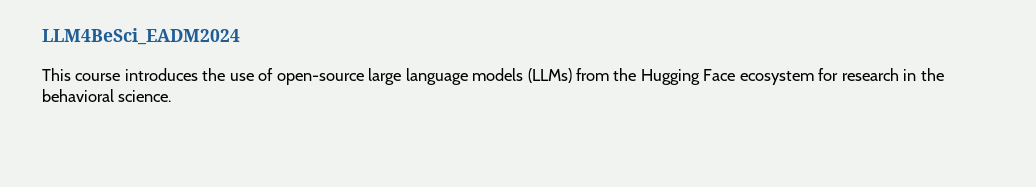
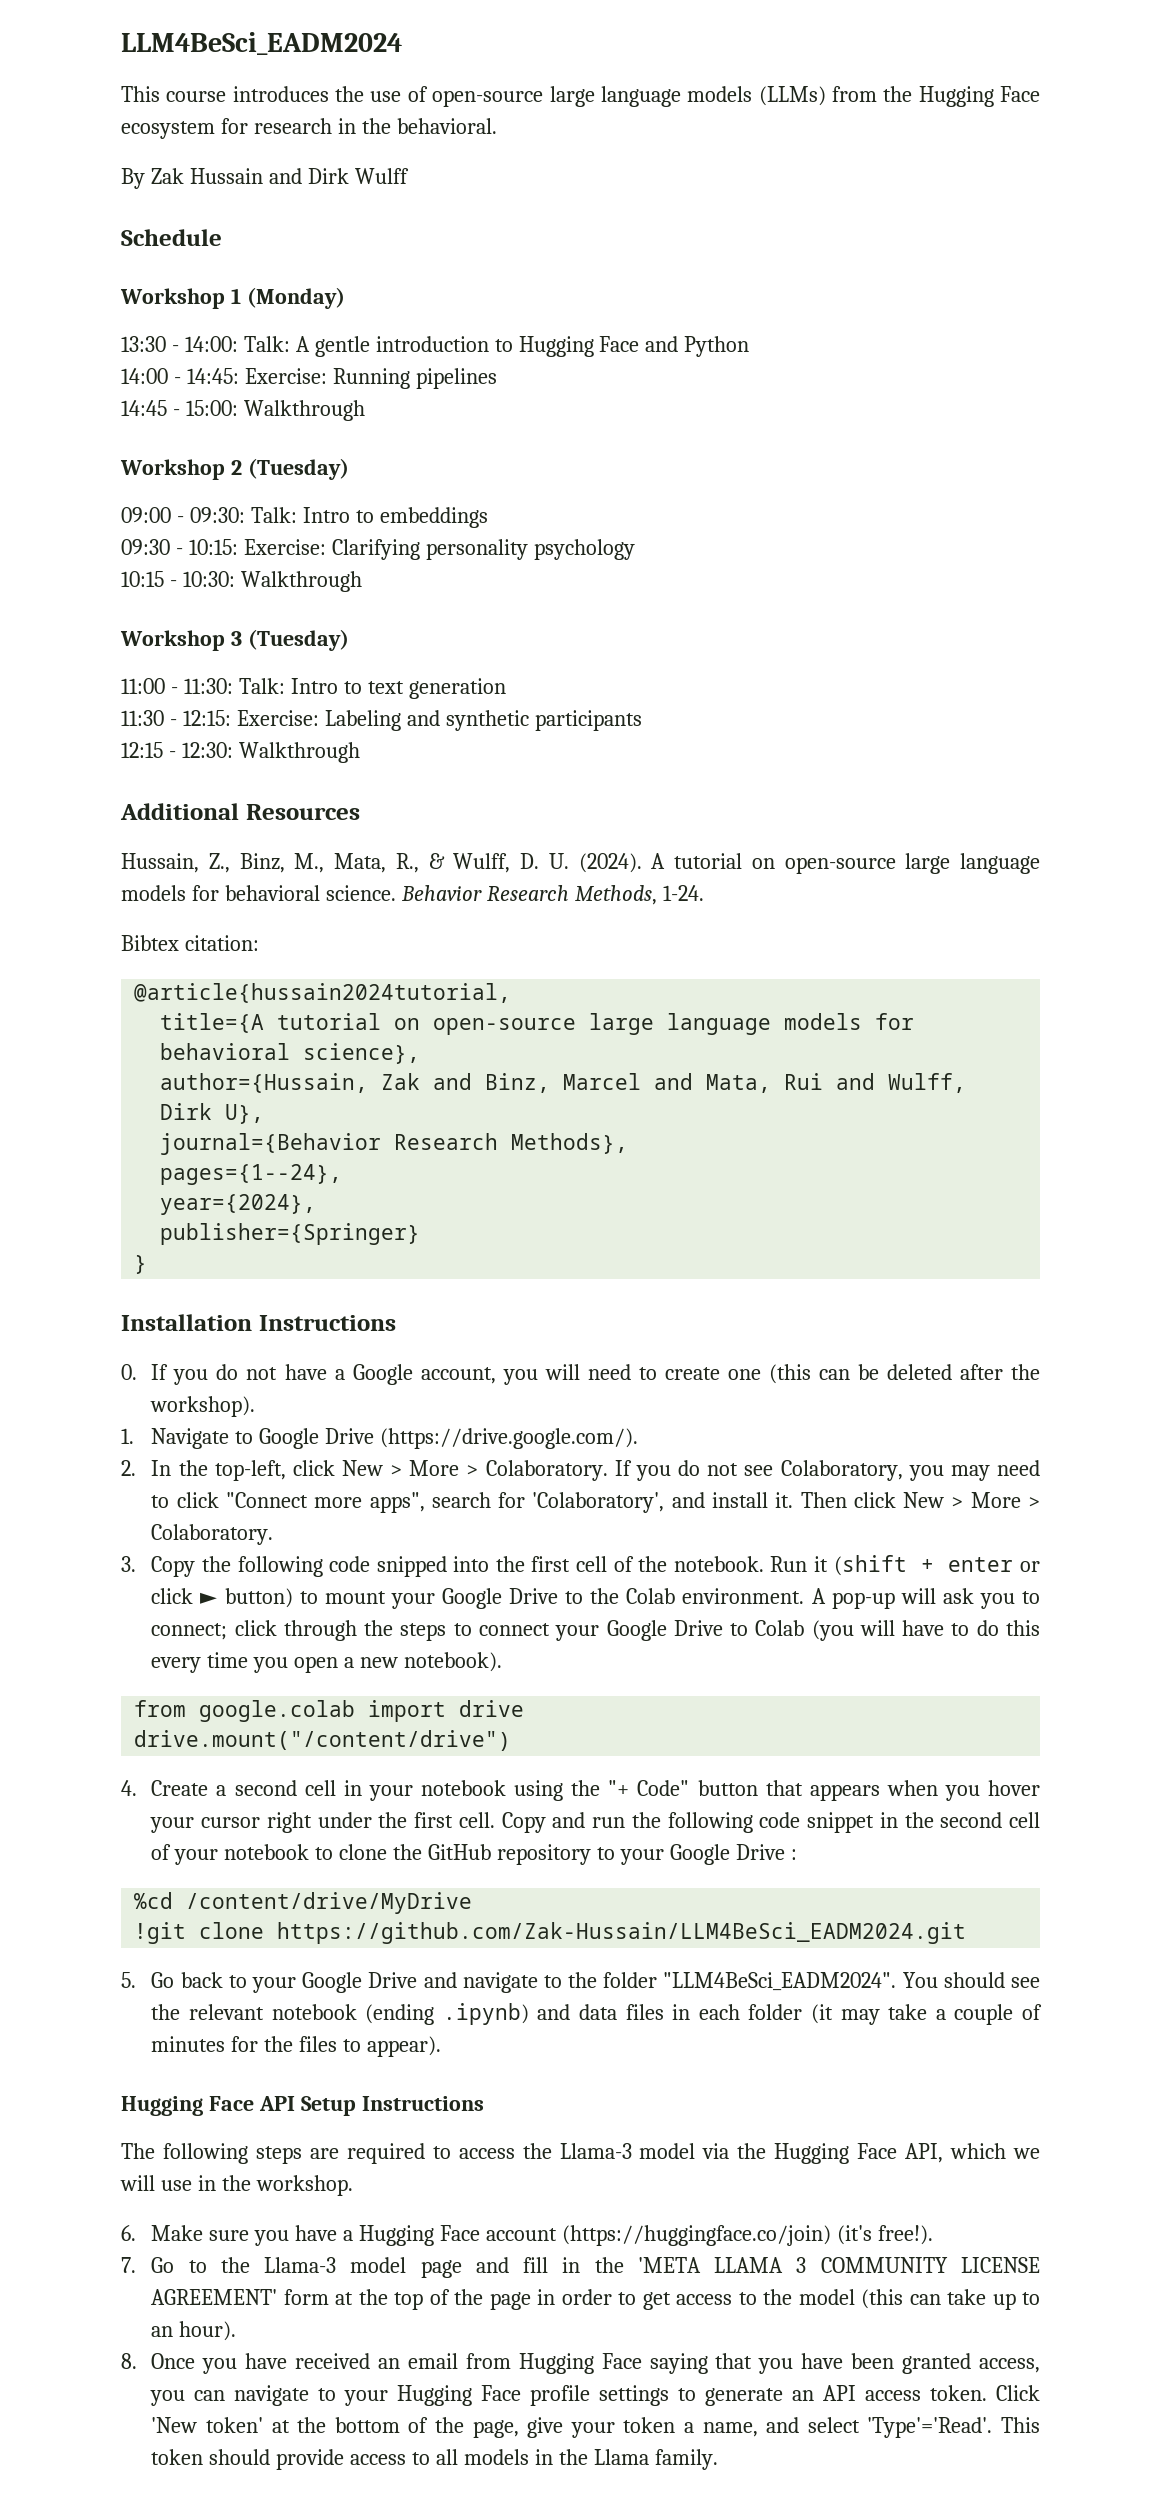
[42,89,172,102] behavioral science. -> [396,118,497,134] [121,168,409,189] [121,229,222,246] [120,287,345,309] [121,336,750,357] [121,368,497,389] [121,400,365,421] [120,458,349,480] [121,507,488,528] [121,539,635,560] [121,571,362,592] [120,629,349,651] [121,678,506,699] [121,710,642,731] [121,742,360,763] [120,803,360,820] [121,853,1040,874] [121,885,704,905] [121,935,259,951] [134,983,512,1003] [160,1013,915,1035] [160,1043,421,1064] [160,1073,967,1093] [160,1103,265,1124] [160,1133,629,1155] [160,1164,343,1185] [160,1194,317,1215] [160,1223,421,1245] [134,1255,148,1274] [121,1314,396,1331] [121,1364,1041,1385] [150,1396,256,1417] [121,1428,639,1449] [121,1460,1040,1481] [151,1492,1040,1513] [151,1524,274,1545] [121,1555,1040,1577] [151,1588,1041,1609] [151,1620,1040,1641] [151,1652,503,1673] [134,1700,525,1722] [134,1730,512,1751] [121,1780,1040,1801] [150,1812,1040,1833] [151,1844,797,1865] [134,1892,473,1914] [134,1922,967,1944] [121,1972,1040,1993] [151,2003,1042,2025] [151,2036,442,2057] [121,2096,484,2116] [121,2143,1040,2164] [120,2175,353,2196] [121,2225,933,2246] [121,2257,1040,2278] [151,2289,1040,2310] [151,2321,237,2341] [121,2353,1040,2374] [150,2385,1040,2406] [151,2417,1040,2438] [151,2449,718,2470] behavioral. // By Zak Hussain and Dirk Wulff // Schedule // Workshop 1 (Monday) // 13:30 - 14:00: Talk: A gentle introduction to Hugging Face and Python // 14:00 - 14:45: Exercise: Running pipelines // 14:45 - 15:00: Walkthrough // Workshop 2 (Tuesday) // 09:00 - 09:30: Talk: Intro to embeddings // 09:30 - 10:15: Exercise: Clarifying personality psychology // 10:15 - 10:30: Walkthrough // Workshop 3 (Tuesday) // 11:00 - 11:30: Talk: Intro to text generation // 11:30 - 12:15: Exercise: Labeling and synthetic participants // 12:15 - 12:30: Walkthrough // Additional Resources // Hussain, Z., Binz, M., Mata, R., & Wulff, D. U. (2024). A tutorial on open-source large language models for behavioral science. Behavior Research Methods, 1-24. // Bibtex citation: // @article{hussain2024tutorial, // title={A tutorial on open-source large language models for behavioral science}, // author={Hussain, Zak and Binz, Marcel and Mata, Rui and Wulff, Dirk U}, // journal={Behavior Research Methods}, // pages={1--24}, // year={2024}, // publisher={Springer} // } // Installation Instructions // 0. If you do not have a Google account, you will need to create one (this can be deleted after the workshop). // 1. Navigate to Google Drive (https://drive.google.com/). // 2. In the top-left, click New > More > Colaboratory. If you do not see Colaboratory, you may need to click "Connect more apps", search for 'Colaboratory', and install it. Then click New > More > Colaboratory. // 3. Copy the following code snipped into the first cell of the notebook. Run it (shift + enter or click ► button) to mount your Google Drive to the Colab environment. A pop-up will ask you to connect; click through the steps to connect your Google Drive to Colab (you will have to do this every time you open a new notebook). // from google.colab import drive // drive.mount("/content/drive") // 4. Create a second cell in your notebook using the "+ Code" button that appears when you hover your cursor right under the first cell. Copy and run the following code snippet in the second cell of your notebook to clone the GitHub repository to your Google Drive : // %cd /content/drive/MyDrive // !git clone https://github.com/Zak-Hussain/LLM4BeSci_EADM2024.git // 5. Go back to your Google Drive and navigate to the folder "LLM4BeSci_EADM2024". You should see the relevant notebook (ending .ipynb) and data files in each folder (it may take a couple of minutes for the files to appear). // Hugging Face API Setup Instructions // The following steps are required to access the Llama-3 model via the Hugging Face API, which we will use in the workshop. // 6. Make sure you have a Hugging Face account (https://huggingface.co/join) (it's free!). // 7. Go to the Llama-3 model page and fill in the 'META LLAMA 3 COMMUNITY LICENSE AGREEMENT' form at the top of the page in order to get access to the model (this can take up to an hour). // 8. Once you have received an email from Hugging Face saying that you have been granted access, you can navigate to your Hugging Face profile settings to generate an API access token. Click 'New token' at the bottom of the page, give your token a name, and select 'Type'='Read'. This token should provide access to all models in the Llama family.

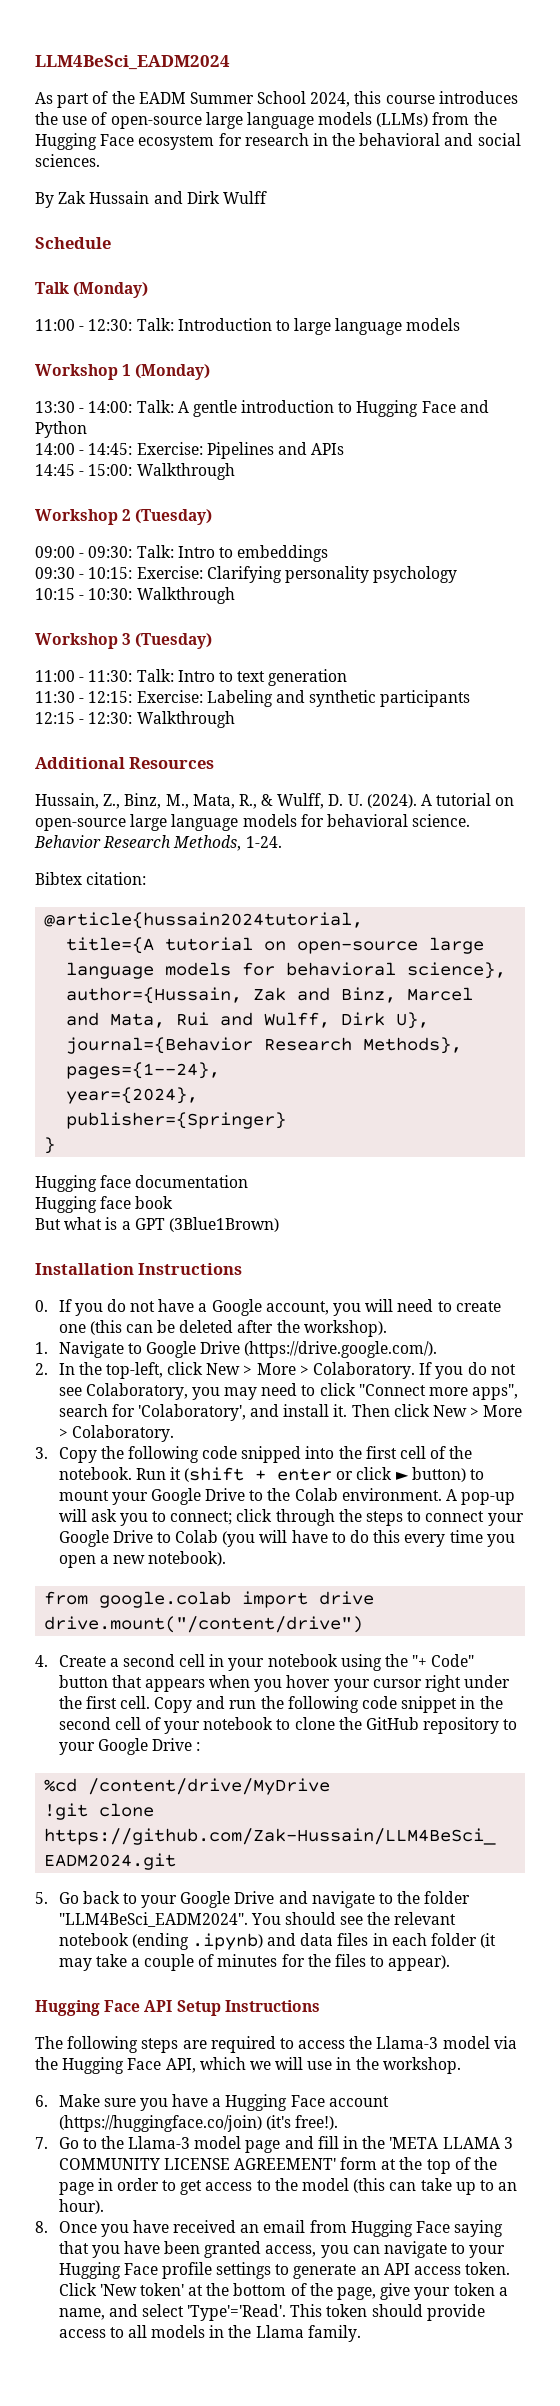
[121,86,160,102] This -> [35,91,382,108] As part of the EADM Summer School 2024, this
[396,118,497,134] behavioral. -> [359,133,521,146] [35,154,100,167] behavioral and social sciences.
(222, 237) none -> [35,282,149,298] [35,318,461,335] // Talk (Monday) // 11:00 - 12:30: Talk: Introduction to large language models
[332,368,497,389] Running pipelines -> [206,442,345,459] Pipelines and APIs
(148, 1264) none -> [35,1175,249,1192] [35,1196,174,1213] [35,1217,279,1232] // Hugging face documentation // Hugging face book // But what is a GPT (3Blue1Brown)

